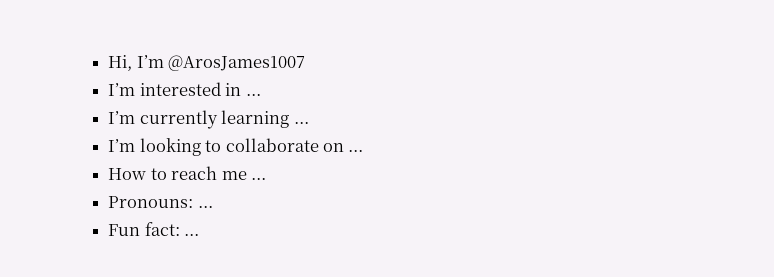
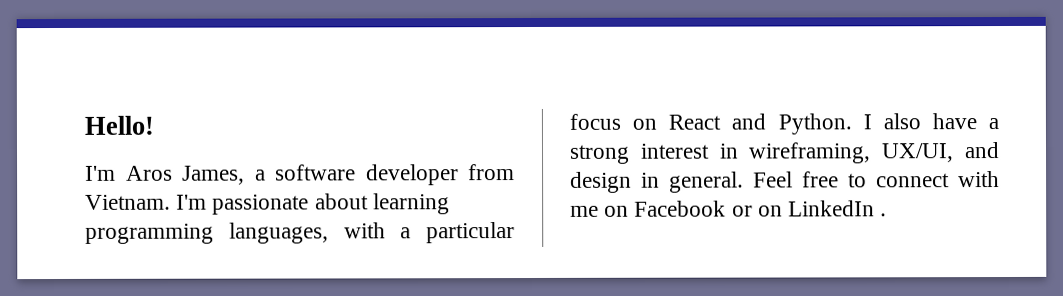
[108,55,306,71] [108,82,261,96] [108,110,309,129] [108,138,364,156] [108,166,266,180] [108,196,213,208] [108,222,200,236] Hi, I’m @ArosJames1007 // I’m interested in ... // I’m currently learning ... // I’m looking to collaborate on ... // How to reach me ... // Pronouns: ... // Fun fact: ... -> [84,115,154,135] [85,164,515,186] [85,193,450,215] [85,222,515,244] [569,113,999,135] [569,142,1000,164] [570,171,1000,193] [570,200,888,217] Hello! // I'm Aros James, a software developer from Vietnam. I'm passionate about learning programming languages, with a particular focus on React and Python. I also have a strong interest in wireframing, UX/UI, and design in general. Feel free to connect with me on Facebook or on LinkedIn .

